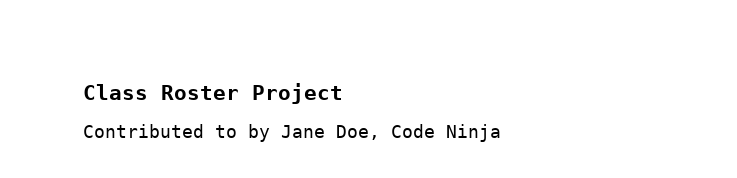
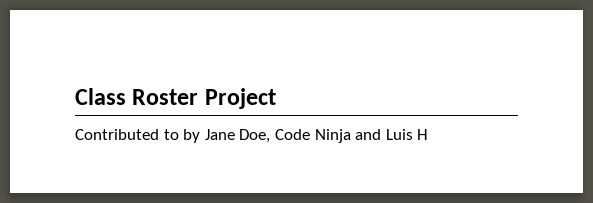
(501, 133) none -> [355,129,429,140] and Luis H

